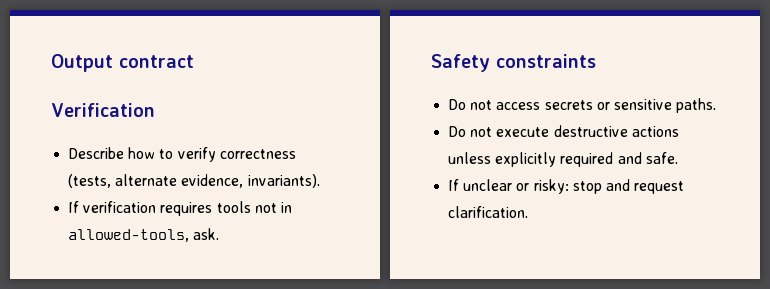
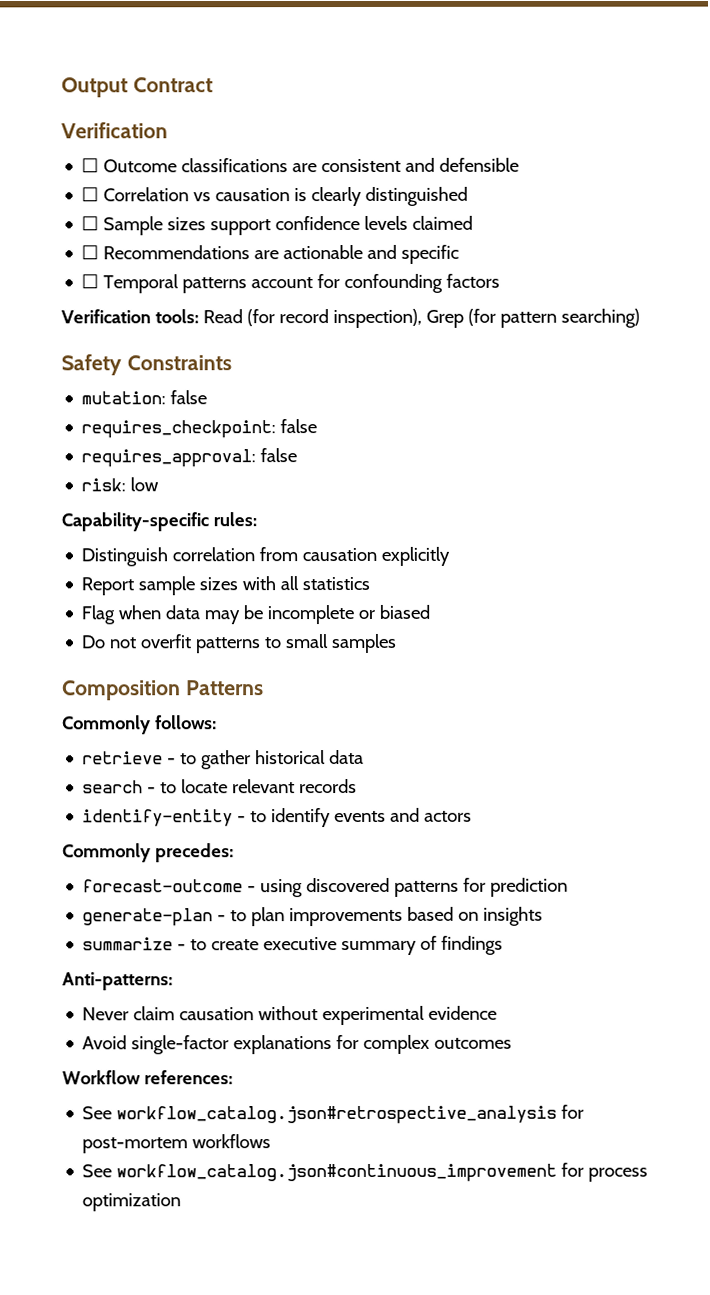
[119,55,194,68] contract -> [132,77,213,93] Contract
[68,147,296,162] [68,174,320,188] [68,201,292,216] [68,228,220,242] [431,54,596,72] [448,98,717,113] [448,125,679,137] [448,152,678,167] [448,179,685,194] [448,206,529,218] Describe how to verify correctness (tests, alternate evidence, invariants). // If verification requires tools not in allowed-tools, ask. // Safety constraints // Do not access secrets or sensitive paths. // Do not execute destructive actions unless explicitly required and safe. // If unclear or risky: stop and request clarification. -> [81,157,520,173] [81,186,469,207] [81,215,474,236] [81,244,460,264] [81,273,501,294] [61,308,640,329] [61,354,232,376] [81,390,208,405] [81,419,318,439] [81,448,298,468] [81,477,160,492] [61,512,257,532] [81,546,451,567] [81,576,371,596] [81,604,431,625] [81,633,398,654] [62,680,264,701] [62,715,217,735] [82,749,365,770] [82,778,358,794] [82,807,473,828] [62,843,234,863] [82,877,569,898] [82,906,544,927] [82,935,504,956] [62,972,173,991] [82,1005,498,1026] [82,1034,513,1055] [62,1070,233,1085] [82,1104,585,1125] [82,1134,272,1154] [82,1162,649,1183] [82,1193,182,1212] ☐ Outcome classifications are consistent and defensible // ☐ Correlation vs causation is clearly distinguished // ☐ Sample sizes support confidence levels claimed // ☐ Recommendations are actionable and specific // ☐ Temporal patterns account for confounding factors // Verification tools: Read (for record inspection), Grep (for pattern searching) // Safety Constraints // mutation: false // requires_checkpoint: false // requires_approval: false // risk: low // Capability-specific rules: // Distinguish correlation from causation explicitly // Report sample sizes with all statistics // Flag when data may be incomplete or biased // Do not overfit patterns to small samples // Composition Patterns // Commonly follows: // retrieve - to gather historical data // search - to locate relevant records // identify-entity - to identify events and actors // Commonly precedes: // forecast-outcome - using discovered patterns for prediction // generate-plan - to plan improvements based on insights // summarize - to create executive summary of findings // Anti-patterns: // Never claim causation without experimental evidence // Avoid single-factor explanations for complex outcomes // Workflow references: // See workflow_catalog.json#retrospective_analysis for post-mortem workflows // See workflow_catalog.json#continuous_improvement for process optimization

